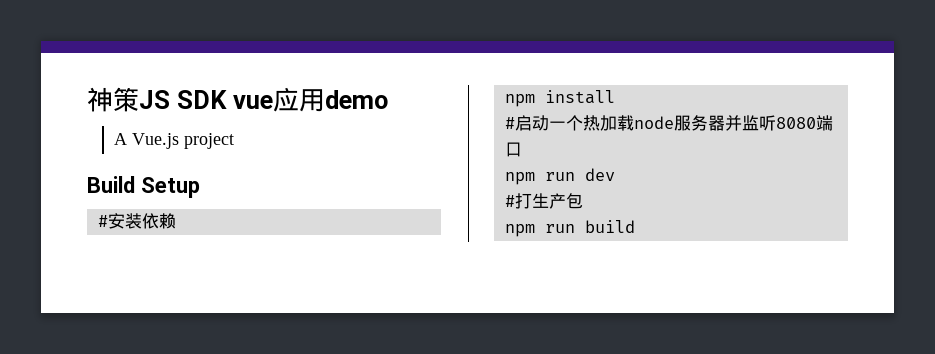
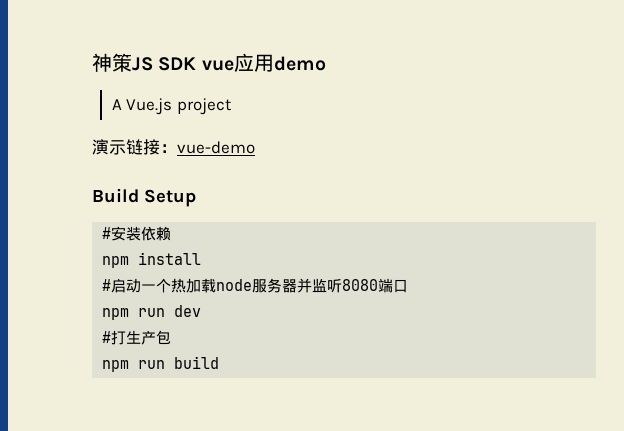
(235, 141) none -> [92,139,255,155] // 演示链接：vue-demo

